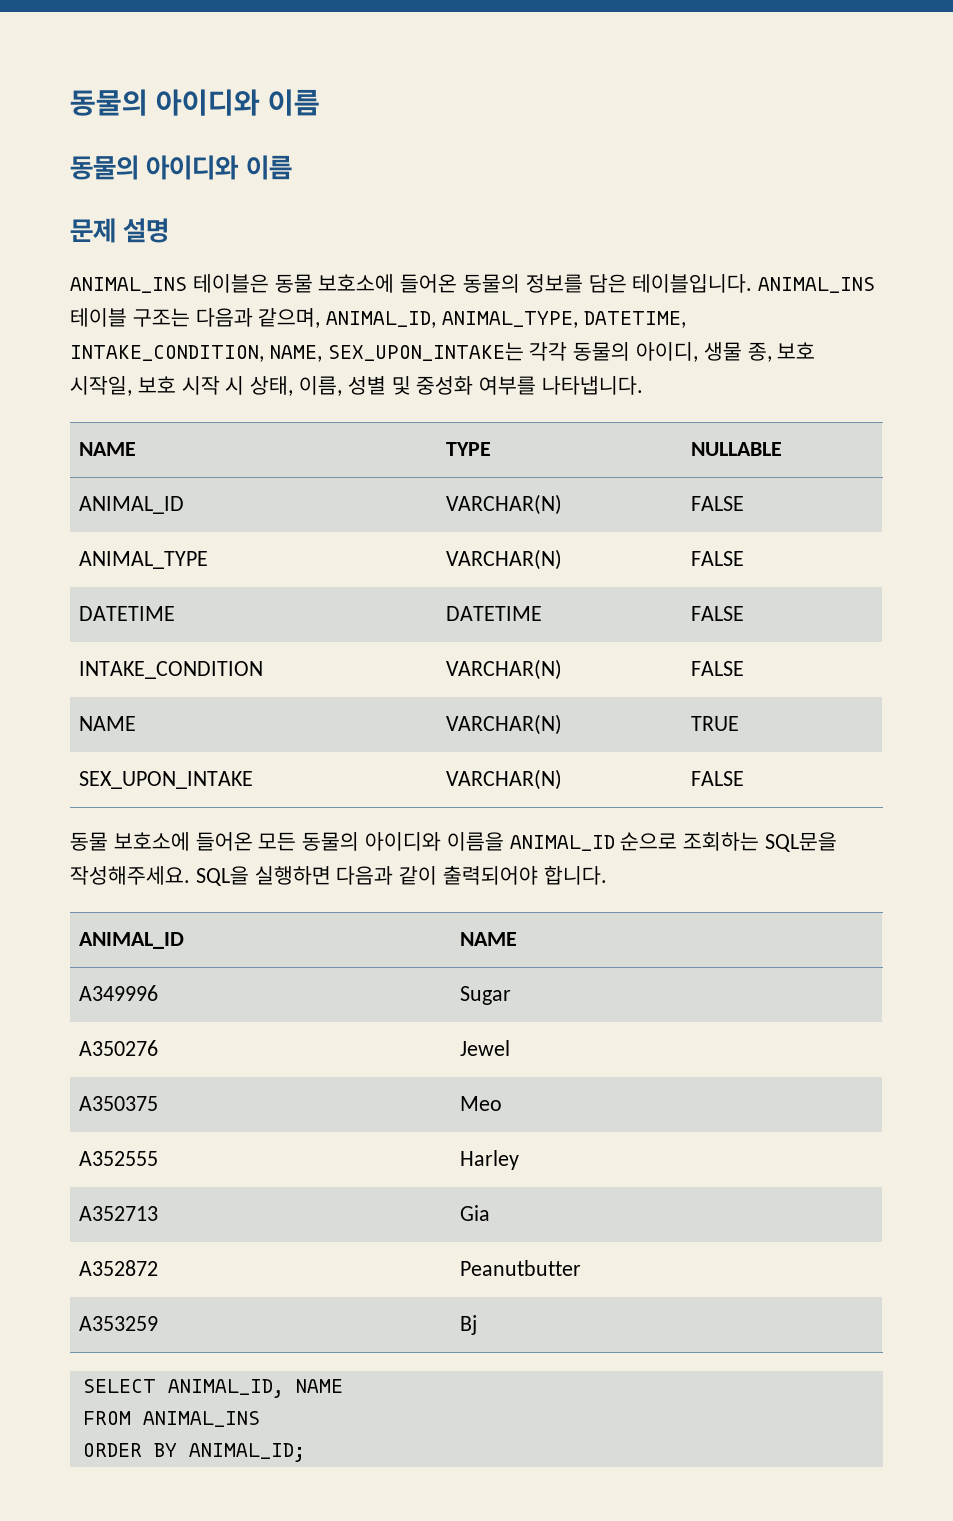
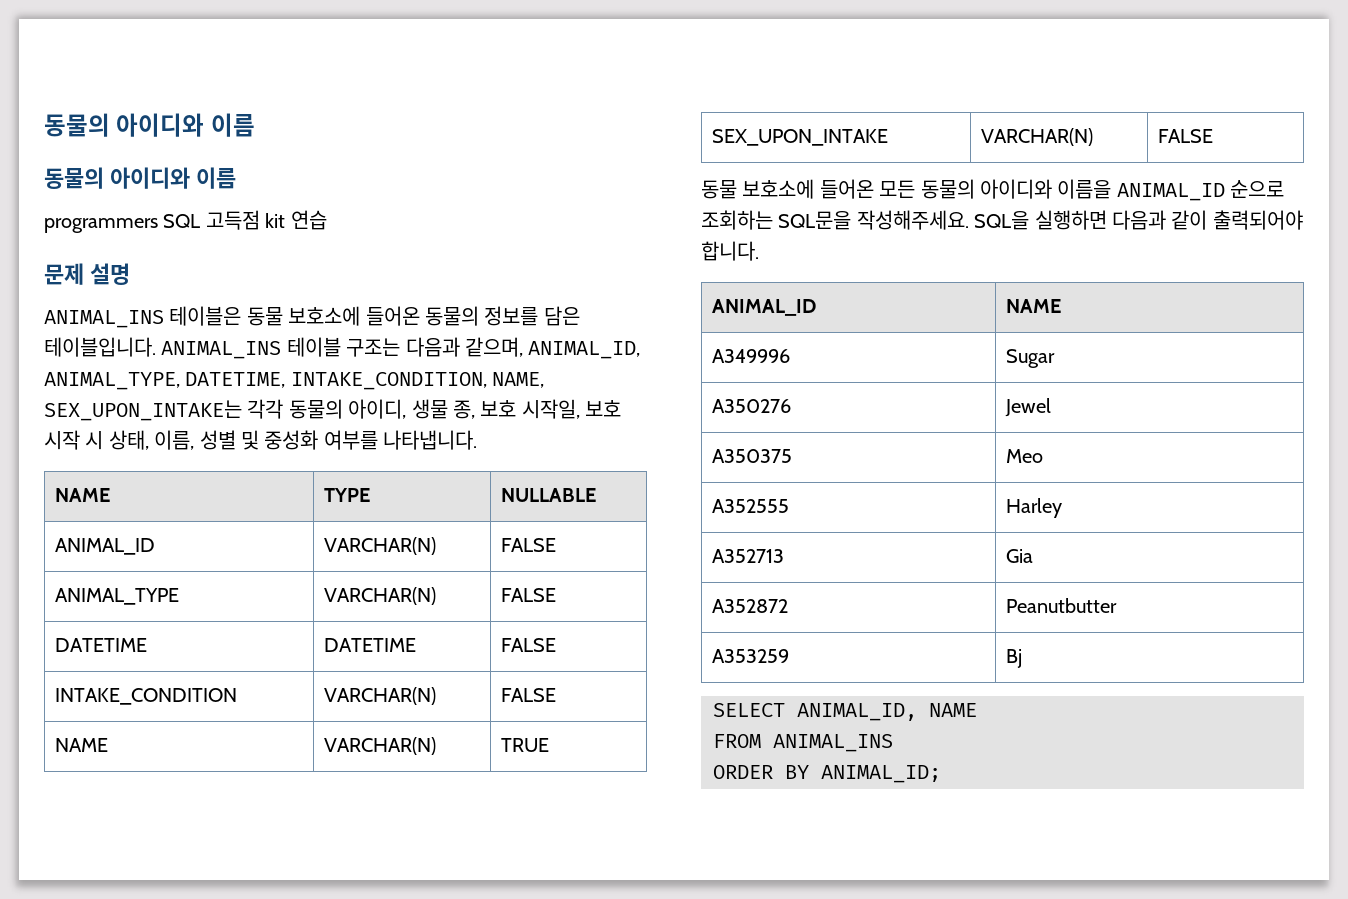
(292, 167) none -> [44,210,327,233] // programmers SQL 고득점 kit 연습

